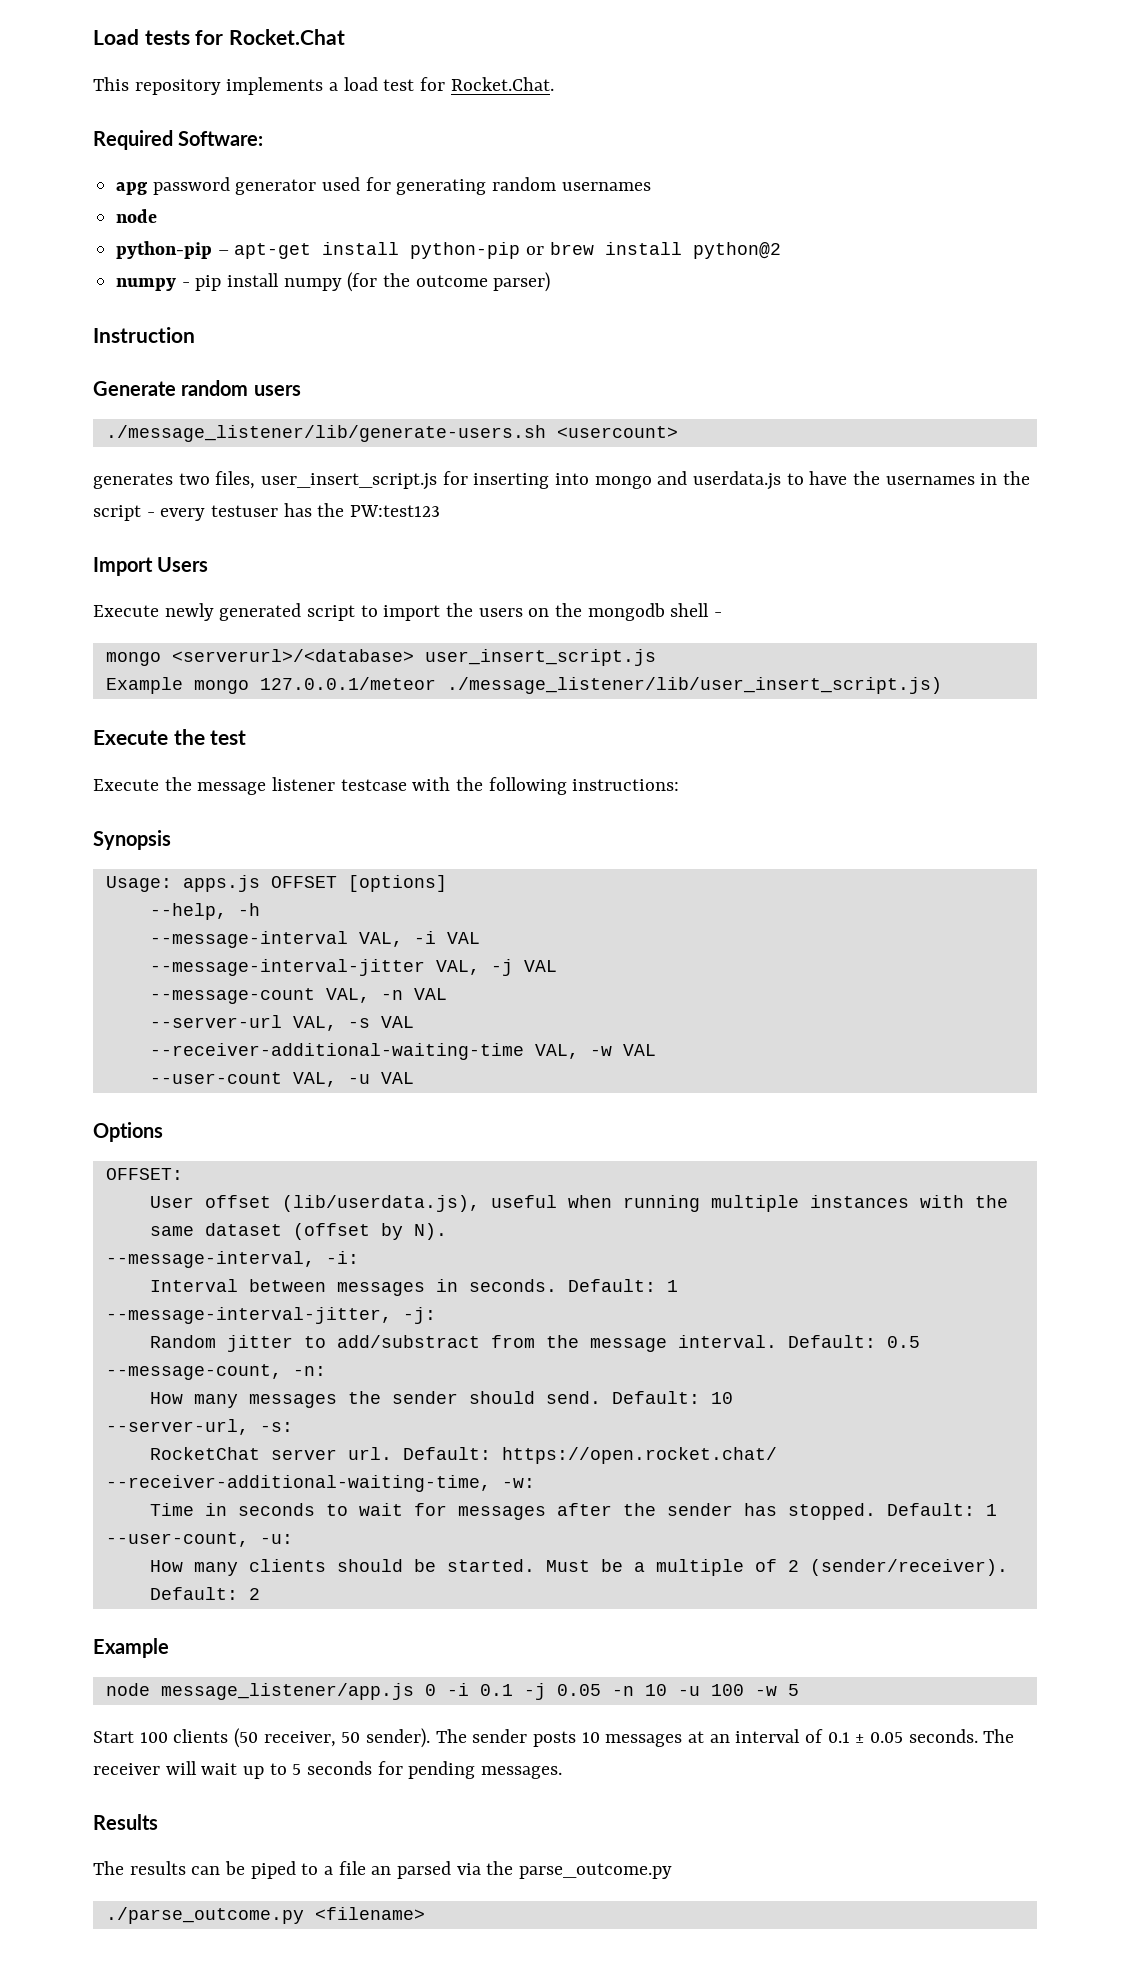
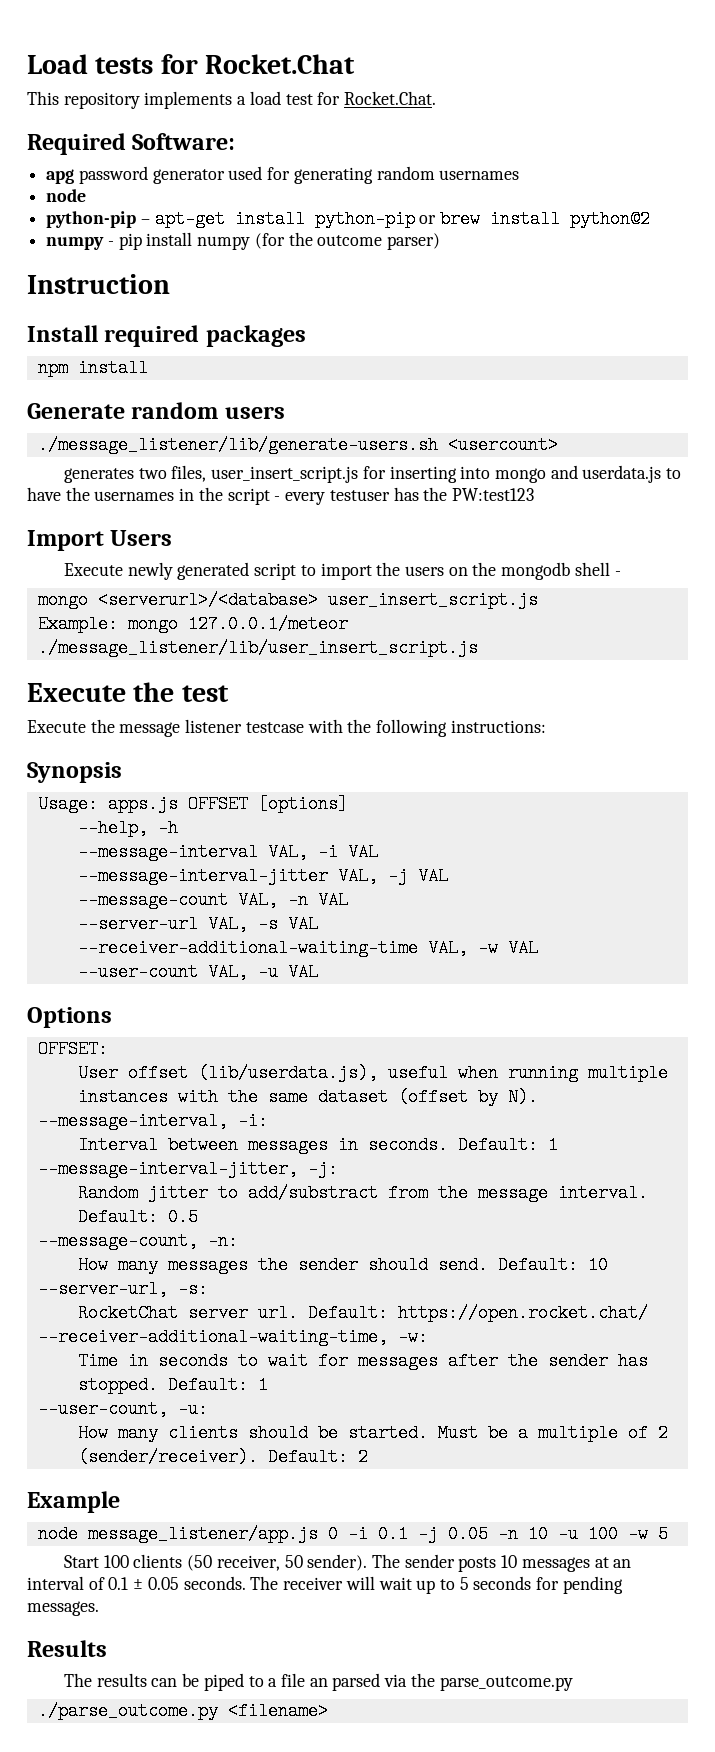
(195, 335) none -> [27,325,306,347] [37,359,148,377] // Install required packages // npm install
[105,677,183,694] Example -> [37,615,118,633] Example:
[446,677,942,694] ./message_listener/lib/user_insert_script.js) -> [37,639,478,657] ./message_listener/lib/user_insert_script.js

